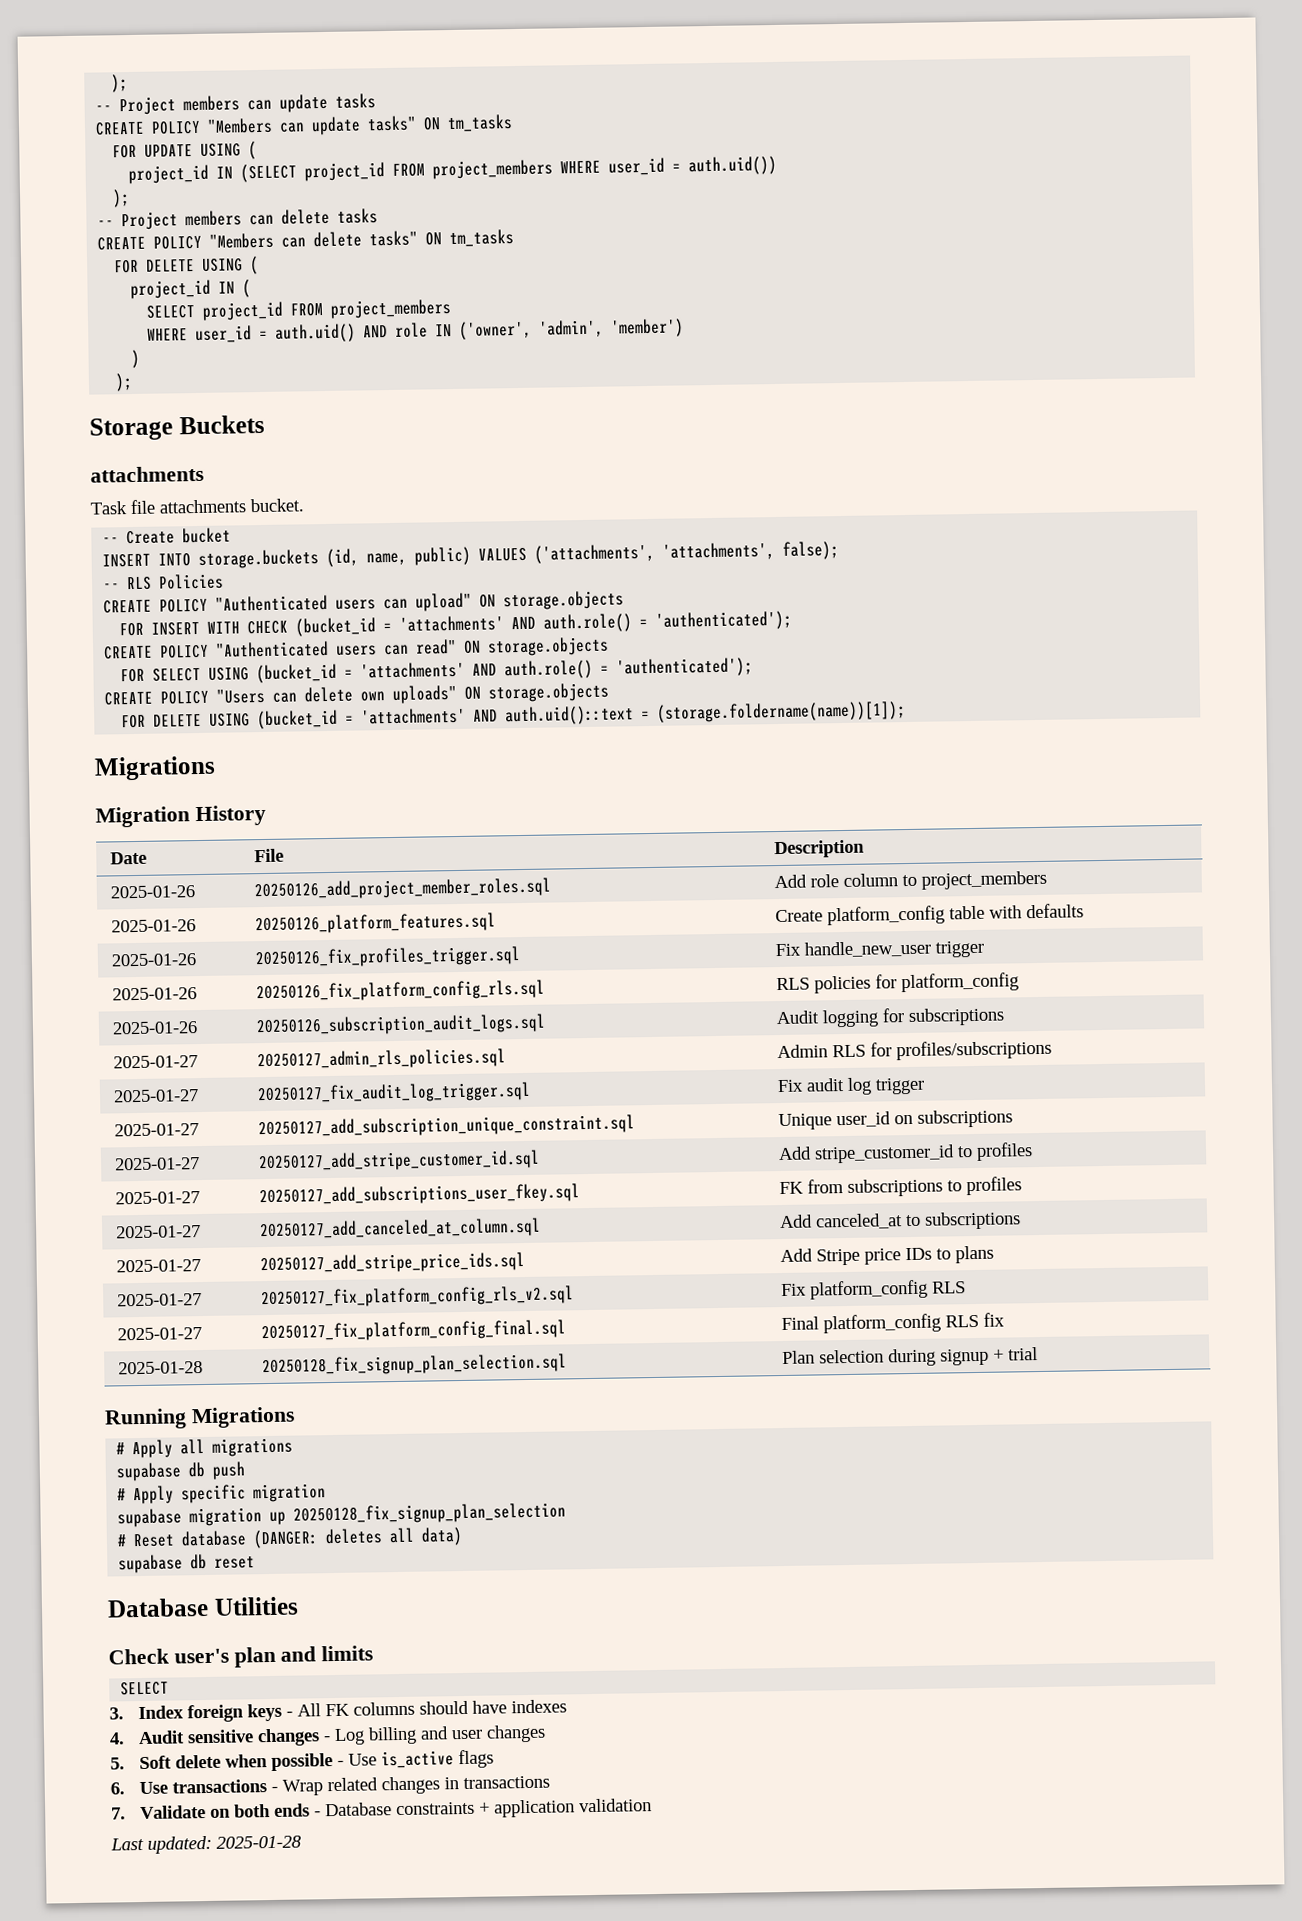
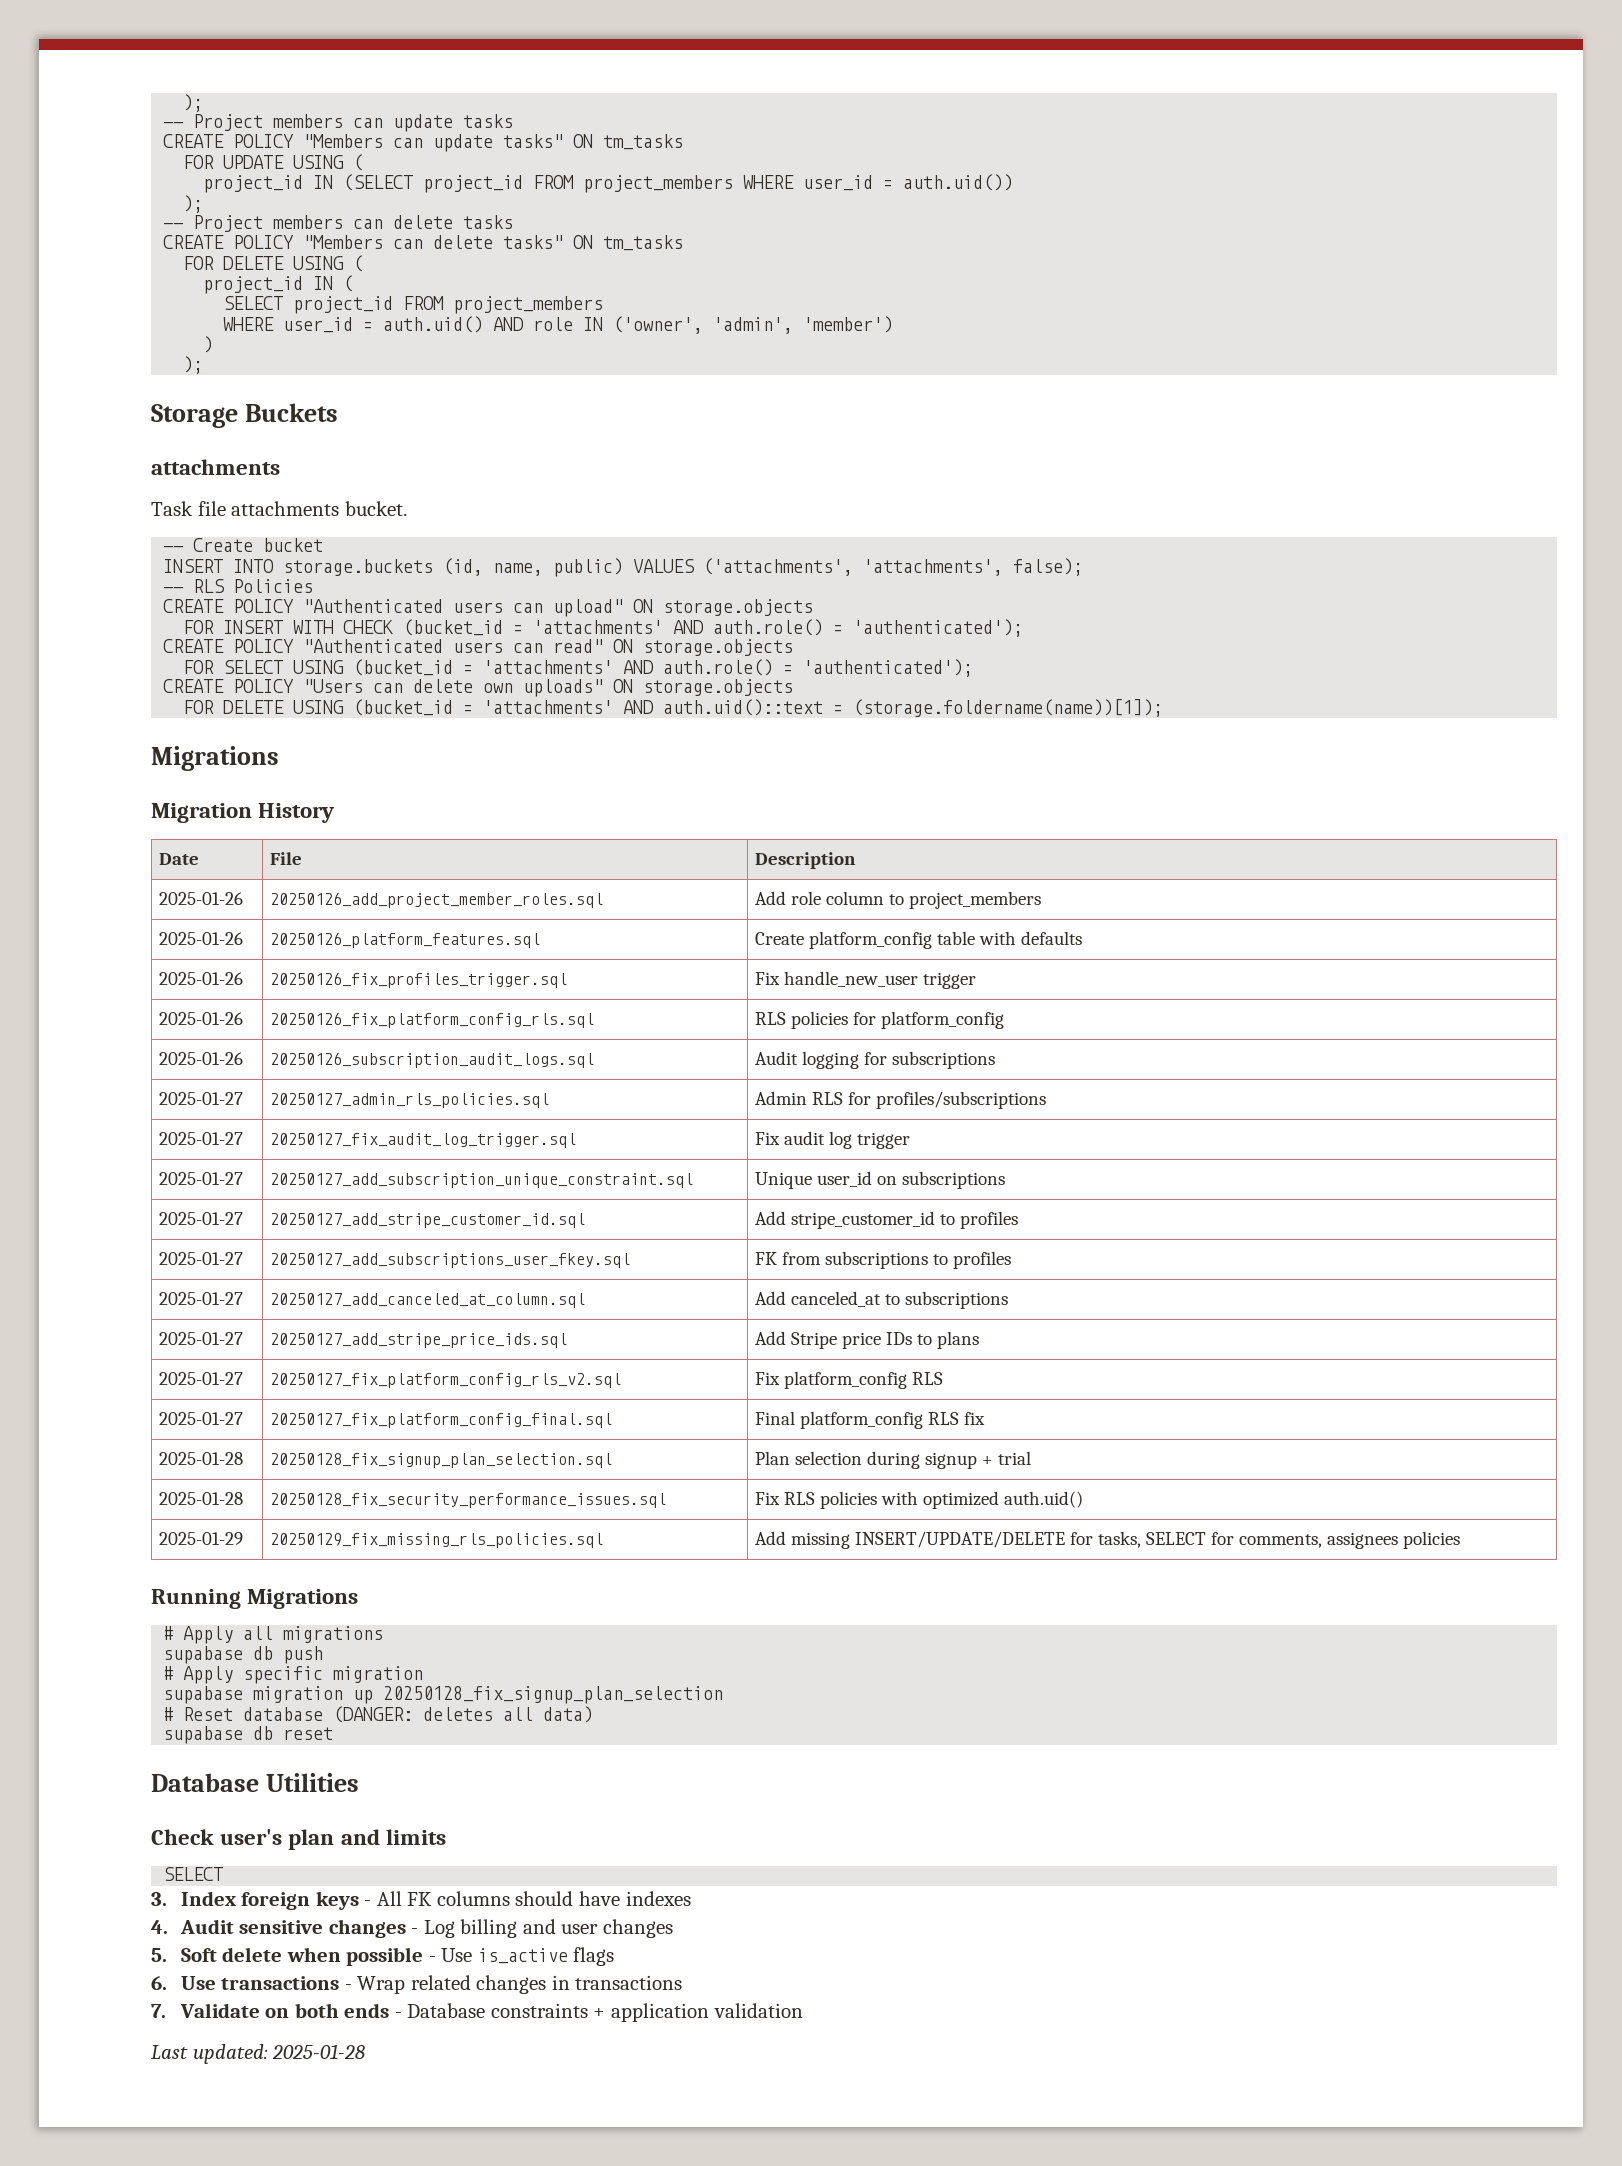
(1038, 1354) none -> [159,1492,244,1505] [270,1493,667,1508] [755,1491,1084,1509] [159,1532,244,1545] [270,1533,604,1548] [755,1531,1461,1549] // 2025-01-28 | 20250128_fix_security_performance_issues.sql | Fix RLS policies with optimized auth.uid() // 2025-01-29 | 20250129_fix_missing_rls_policies.sql | Add missing INSERT/UPDATE/DELETE for tasks, SELECT for comments, assignees policies

